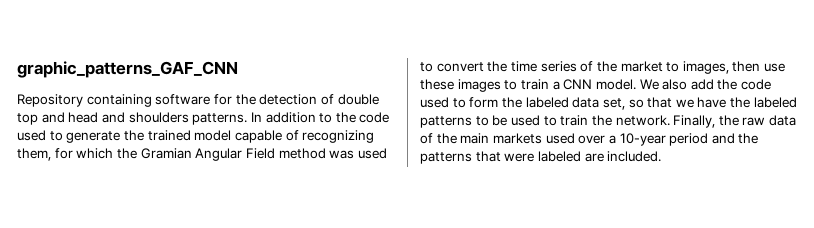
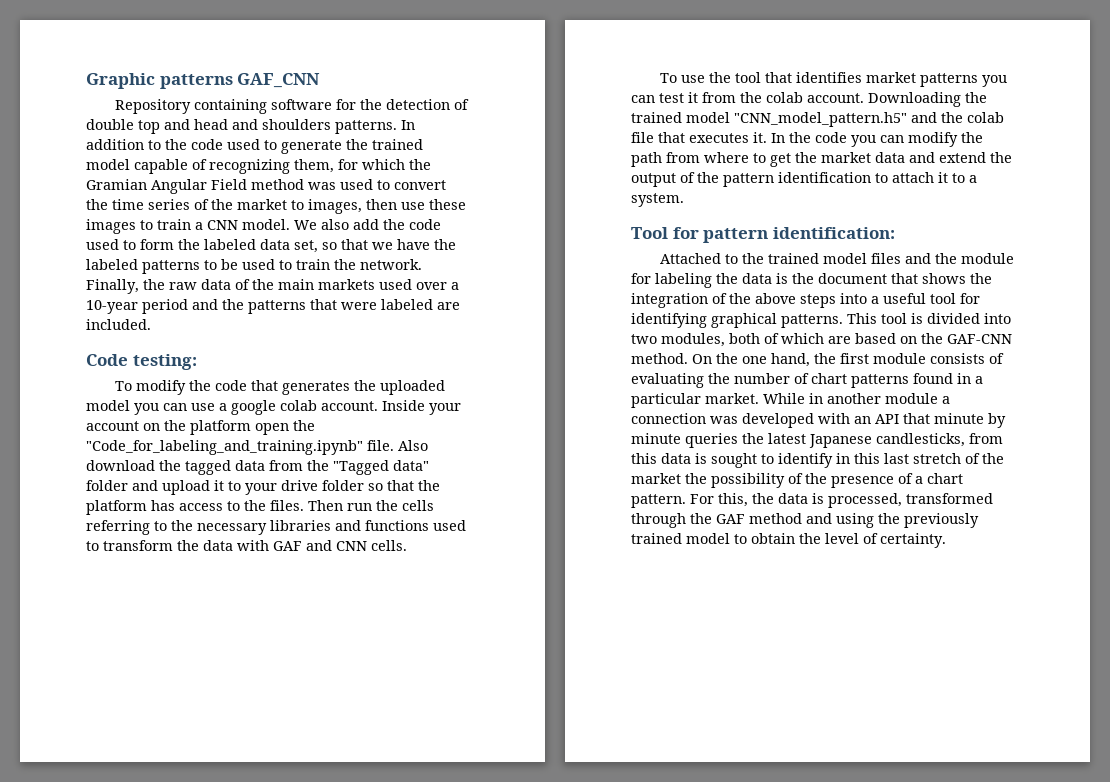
[17,61,238,78] graphic_patterns_GAF_CNN -> [86,73,321,89] Graphic patterns GAF_CNN
(662, 156) none -> [86,354,197,370] [115,380,446,395] [86,400,461,415] [86,420,315,435] [86,440,428,455] [86,460,429,475] [86,480,440,495] [86,500,434,515] [86,520,466,535] [86,540,407,551] [660,72,1008,87] [631,92,987,107] [631,112,1004,127] [631,132,983,147] [631,152,1012,167] [631,172,977,187] [631,193,684,207] [631,227,895,243] [660,253,1015,264] [631,273,992,288] [631,293,980,308] [631,313,1011,328] [631,333,1012,347] [631,353,1004,367] [631,373,983,388] [631,393,950,408] [631,413,1006,428] [631,433,1003,448] [631,453,1004,468] [631,473,963,488] [631,493,993,508] [631,513,979,528] [631,533,946,548] // Code testing: // To modify the code that generates the uploaded model you can use a google colab account. Inside your account on the platform open the "Code_for_labeling_and_training.ipynb" file. Also download the tagged data from the "Tagged data" folder and upload it to your drive folder so that the platform has access to the files. Then run the cells referring to the necessary libraries and functions used to transform the data with GAF and CNN cells. // To use the tool that identifies market patterns you can test it from the colab account. Downloading the trained model "CNN_model_pattern.h5" and the colab file that executes it. In the code you can modify the path from where to get the market data and extend the output of the pattern identification to attach it to a system. // Tool for pattern identification: // Attached to the trained model files and the module for labeling the data is the document that shows the integration of the above steps into a useful tool for identifying graphical patterns. This tool is divided into two modules, both of which are based on the GAF-CNN method. On the one hand, the first module consists of evaluating the number of chart patterns found in a particular market. While in another module a connection was developed with an API that minute by minute queries the latest Japanese candlesticks, from this data is sought to identify in this last stretch of the market the possibility of the presence of a chart pattern. For this, the data is processed, transformed through the GAF method and using the previously trained model to obtain the level of certainty.

